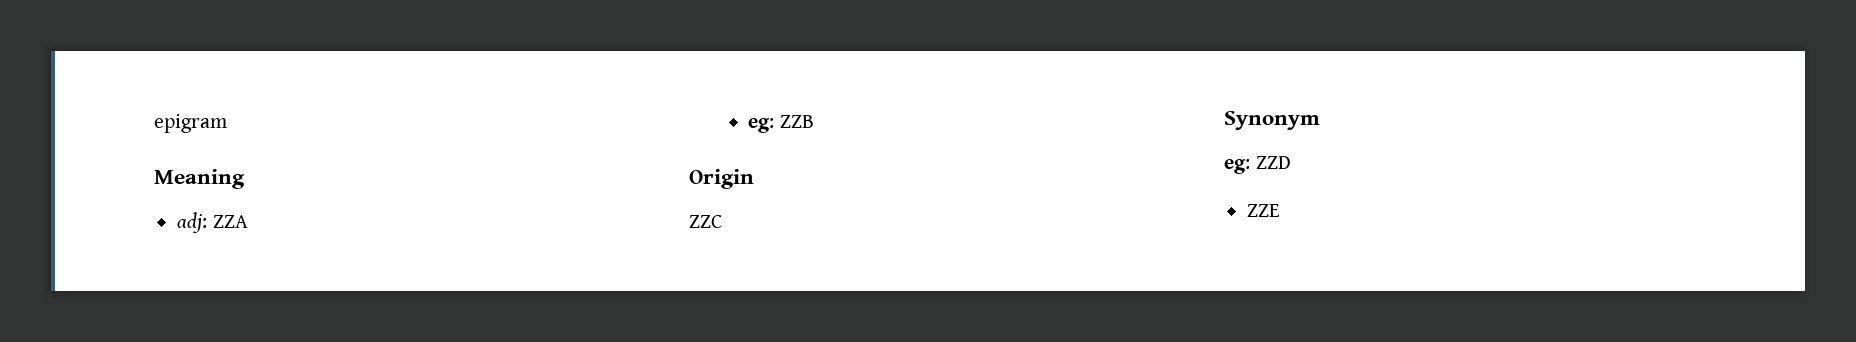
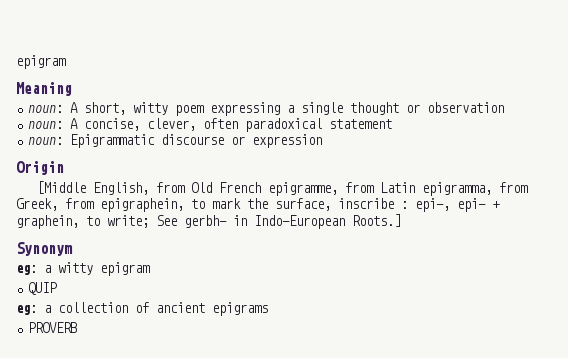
[177,212,248,233] [748,115,815,133] [689,169,754,189] [689,215,722,228] [1224,111,1320,130] [1224,156,1291,174] [1247,204,1281,217] adj: ZZA // eg: ZZB // Origin // ZZC // Synonym // eg: ZZD // ZZE -> [28,102,505,116] [28,118,393,132] [28,134,323,148] [16,161,64,175] [37,181,529,196] [16,198,500,212] [16,214,401,229] [16,242,73,256] [16,262,150,276] [28,282,58,295] [16,302,268,316] [28,322,78,333] noun: A short, witty poem expressing a single thought or observation // noun: A concise, clever, often paradoxical statement // noun: Epigrammatic discourse or expression // Origin // [Middle English, from Old French epigramme, from Latin epigramma, from Greek, from epigraphein, to mark the surface, inscribe : epi-, epi- + graphein, to write; See gerbh- in Indo-European Roots.] // Synonym // eg: a witty epigram // QUIP // eg: a collection of ancient epigrams // PROVERB

